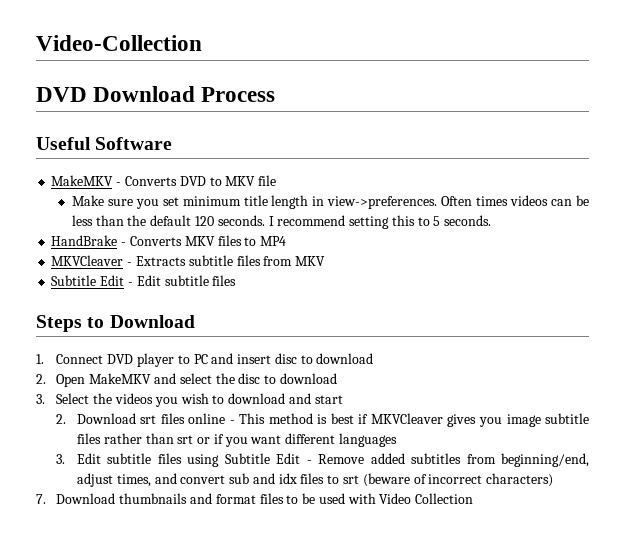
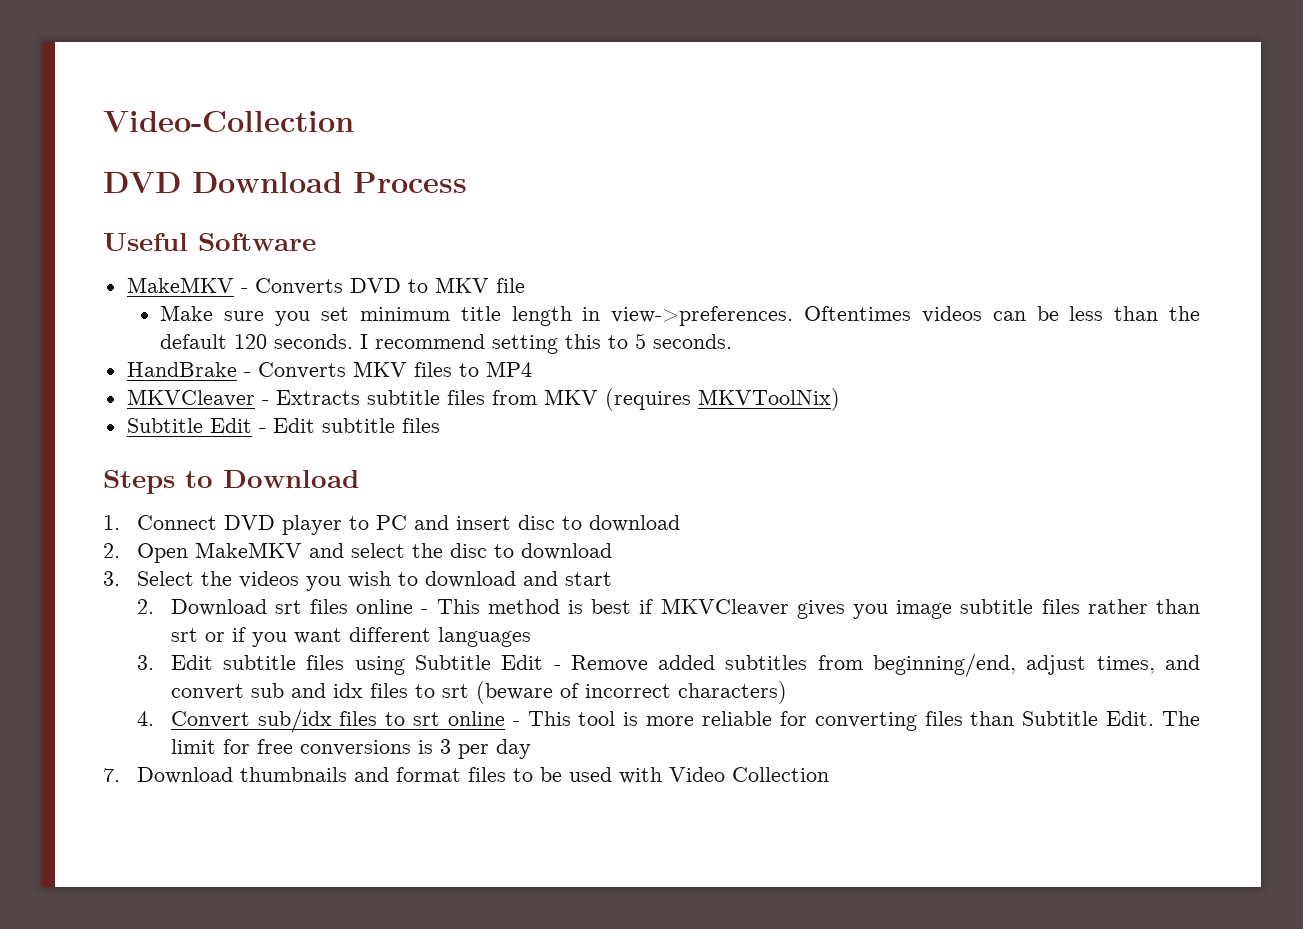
[441,196,509,206] Often times -> [803,306,911,321] Oftentimes
(326, 261) none -> [604,388,840,411] (requires MKVToolNix)
(554, 480) none -> [136,709,1201,733] [170,739,531,759] // 4. Convert sub/idx files to srt online - This tool is more reliable for converting files than Subtitle Edit. The limit for free conversions is 3 per day

